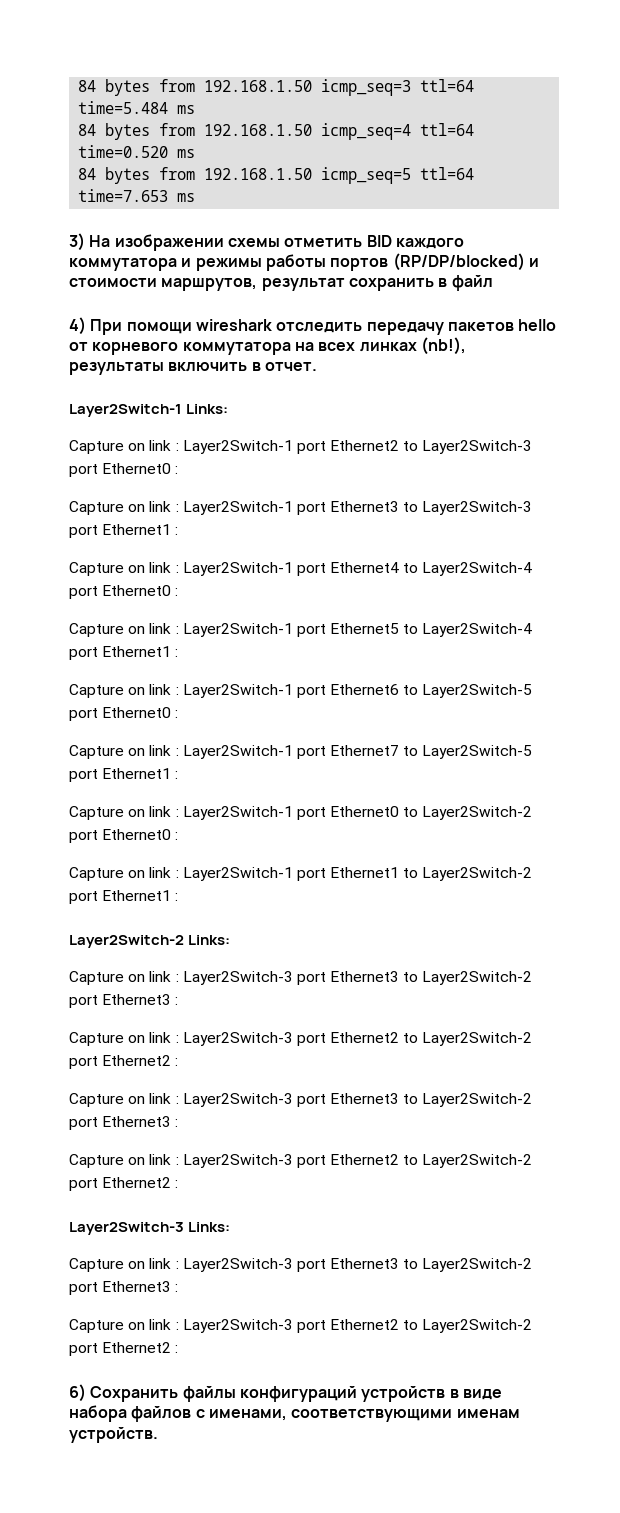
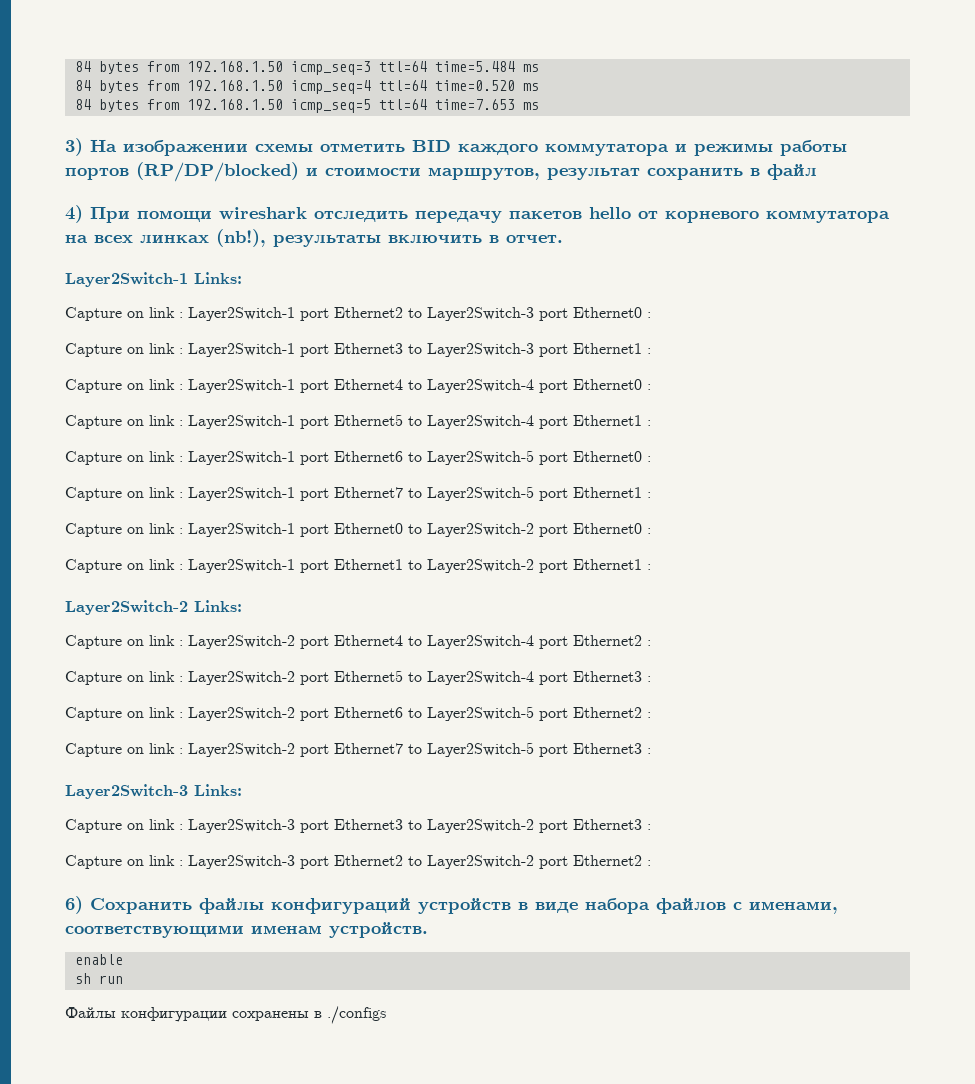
[182,971,533,985] [69,994,179,1008] [69,1032,533,1046] [69,1055,179,1069] [69,1093,533,1107] [69,1116,179,1130] [69,1154,533,1168] [69,1177,172,1191] Layer2Switch-3 port Ethernet3 to Layer2Switch-2 port Ethernet3 : // Capture on link : Layer2Switch-3 port Ethernet2 to Layer2Switch-2 port Ethernet2 : // Capture on link : Layer2Switch-3 port Ethernet3 to Layer2Switch-2 port Ethernet3 : // Capture on link : Layer2Switch-3 port Ethernet2 to Layer2Switch-2 port Ethernet2 -> [188,635,651,649] [65,670,651,685] [65,706,651,721] [65,742,642,757] Layer2Switch-2 port Ethernet4 to Layer2Switch-4 port Ethernet2 : // Capture on link : Layer2Switch-2 port Ethernet5 to Layer2Switch-4 port Ethernet3 : // Capture on link : Layer2Switch-2 port Ethernet6 to Layer2Switch-5 port Ethernet2 : // Capture on link : Layer2Switch-2 port Ethernet7 to Layer2Switch-5 port Ethernet3
(158, 1435) none -> [74,954,123,965] [74,973,123,984] [65,1006,386,1024] // enable // sh run // Файлы конфигурации сохранены в ./configs

